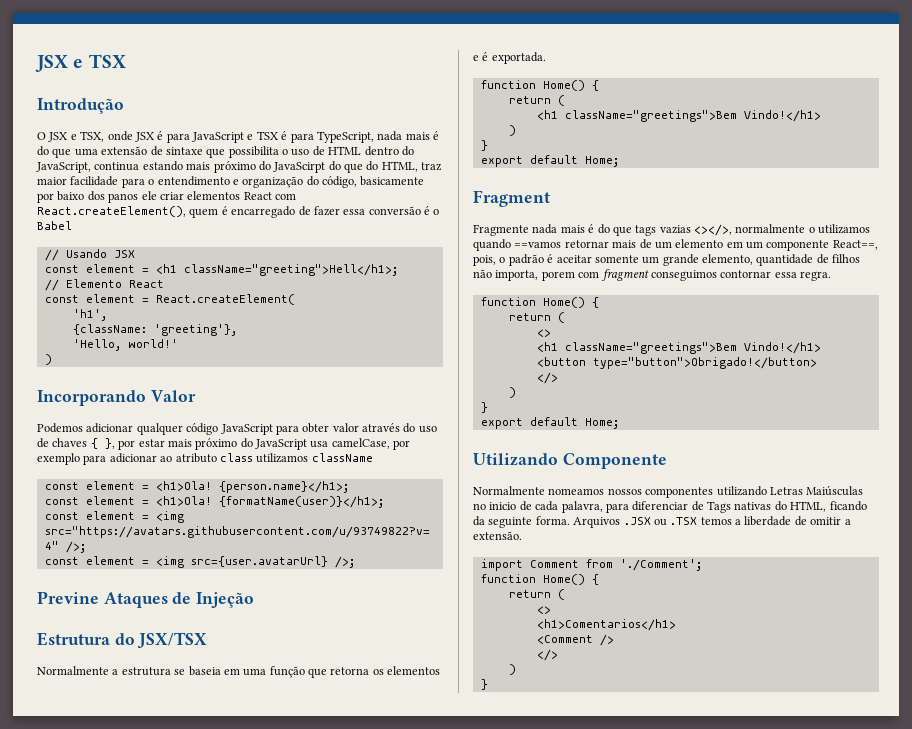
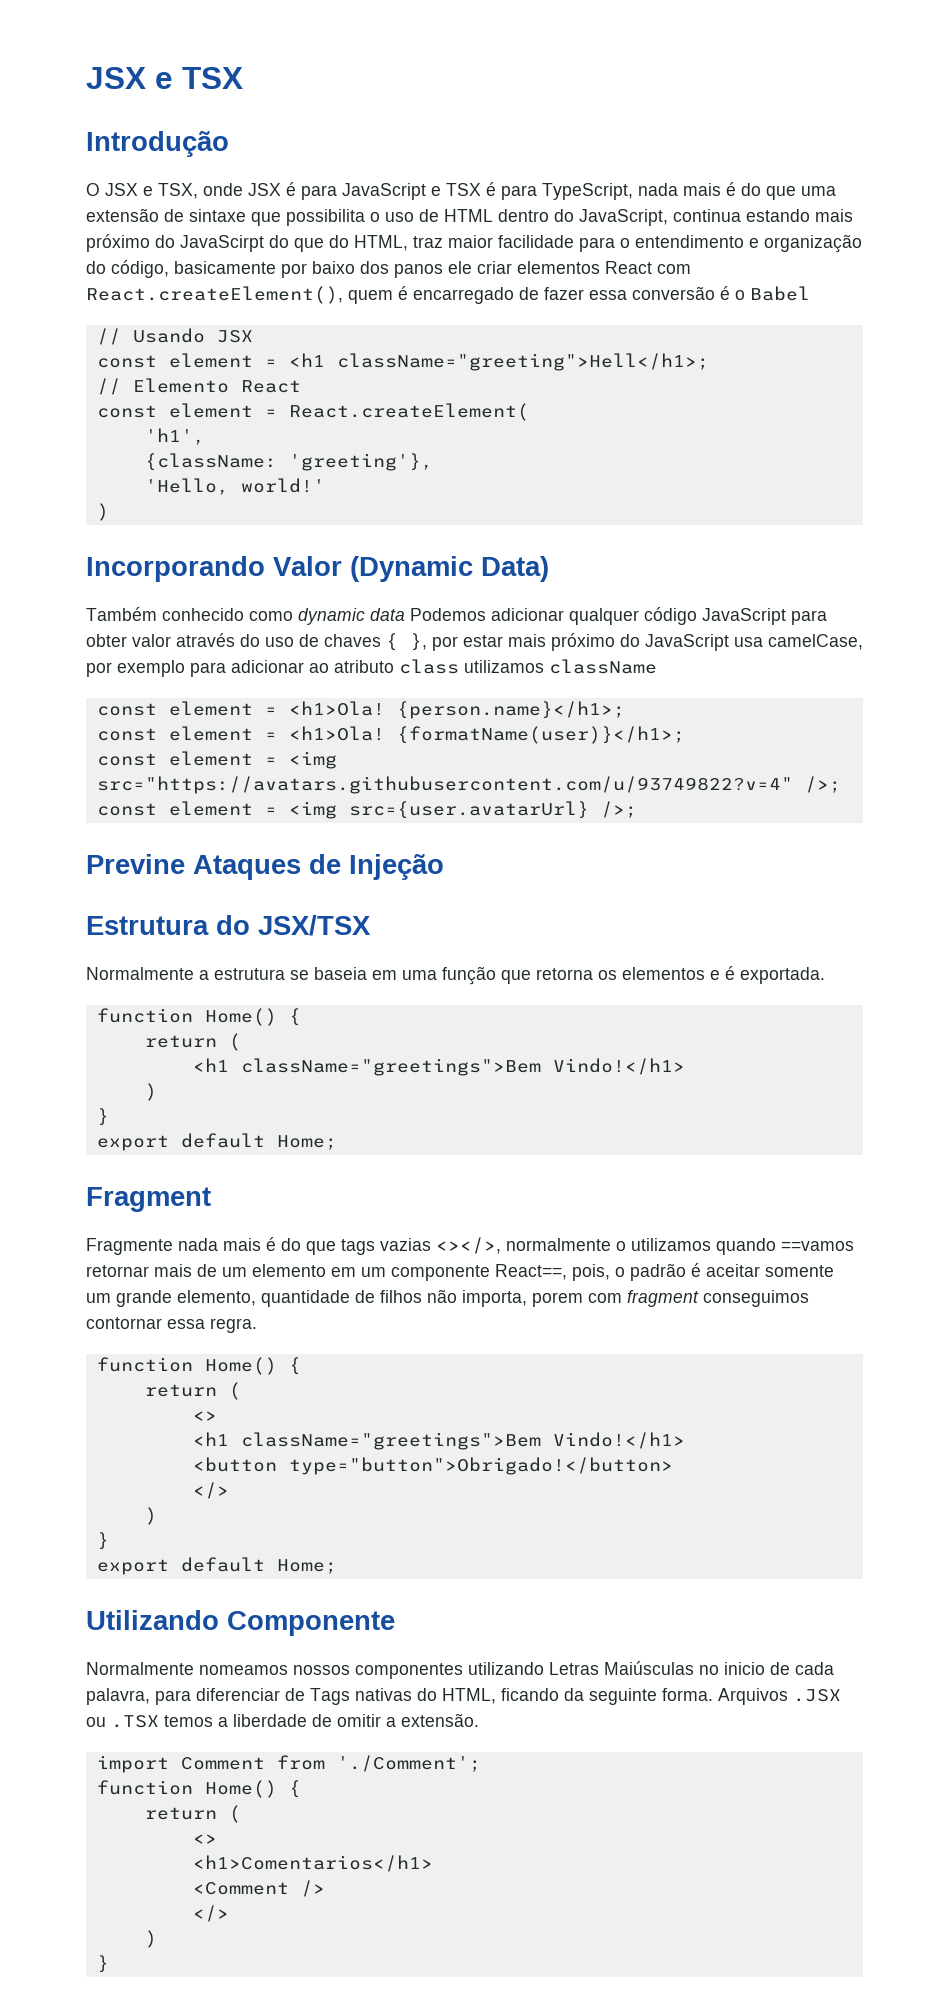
(196, 396) // -> [350,556,549,582] [86,607,405,625] (Dynamic Data) // Também conhecido como dynamic data

